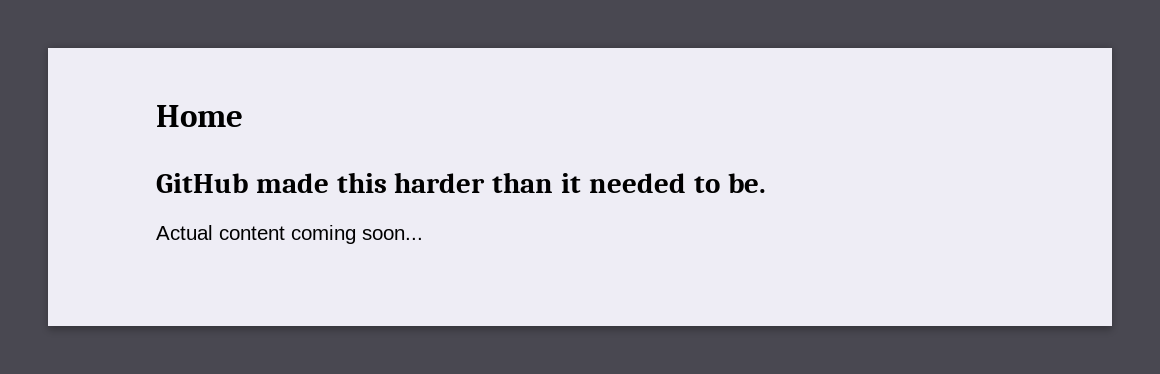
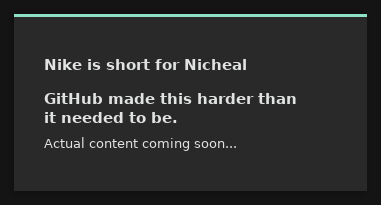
[156,105,243,127] Home -> [44,59,247,70] Nike is short for Nicheal

